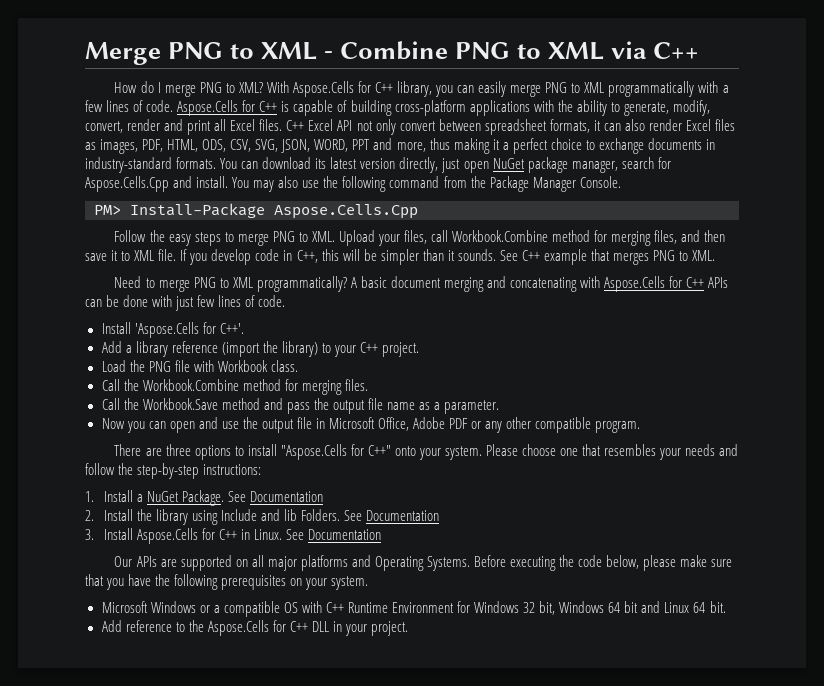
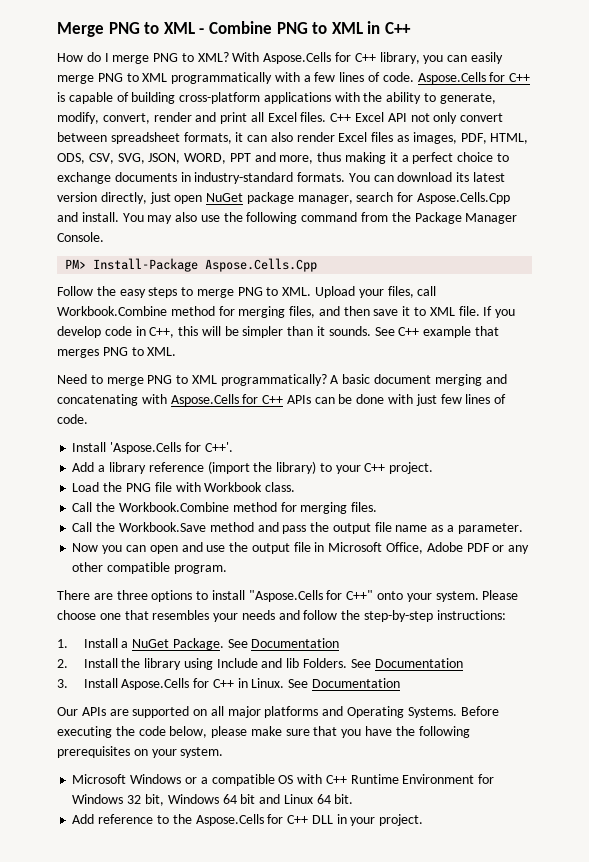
[611,41,648,59] via -> [367,21,381,34] in

